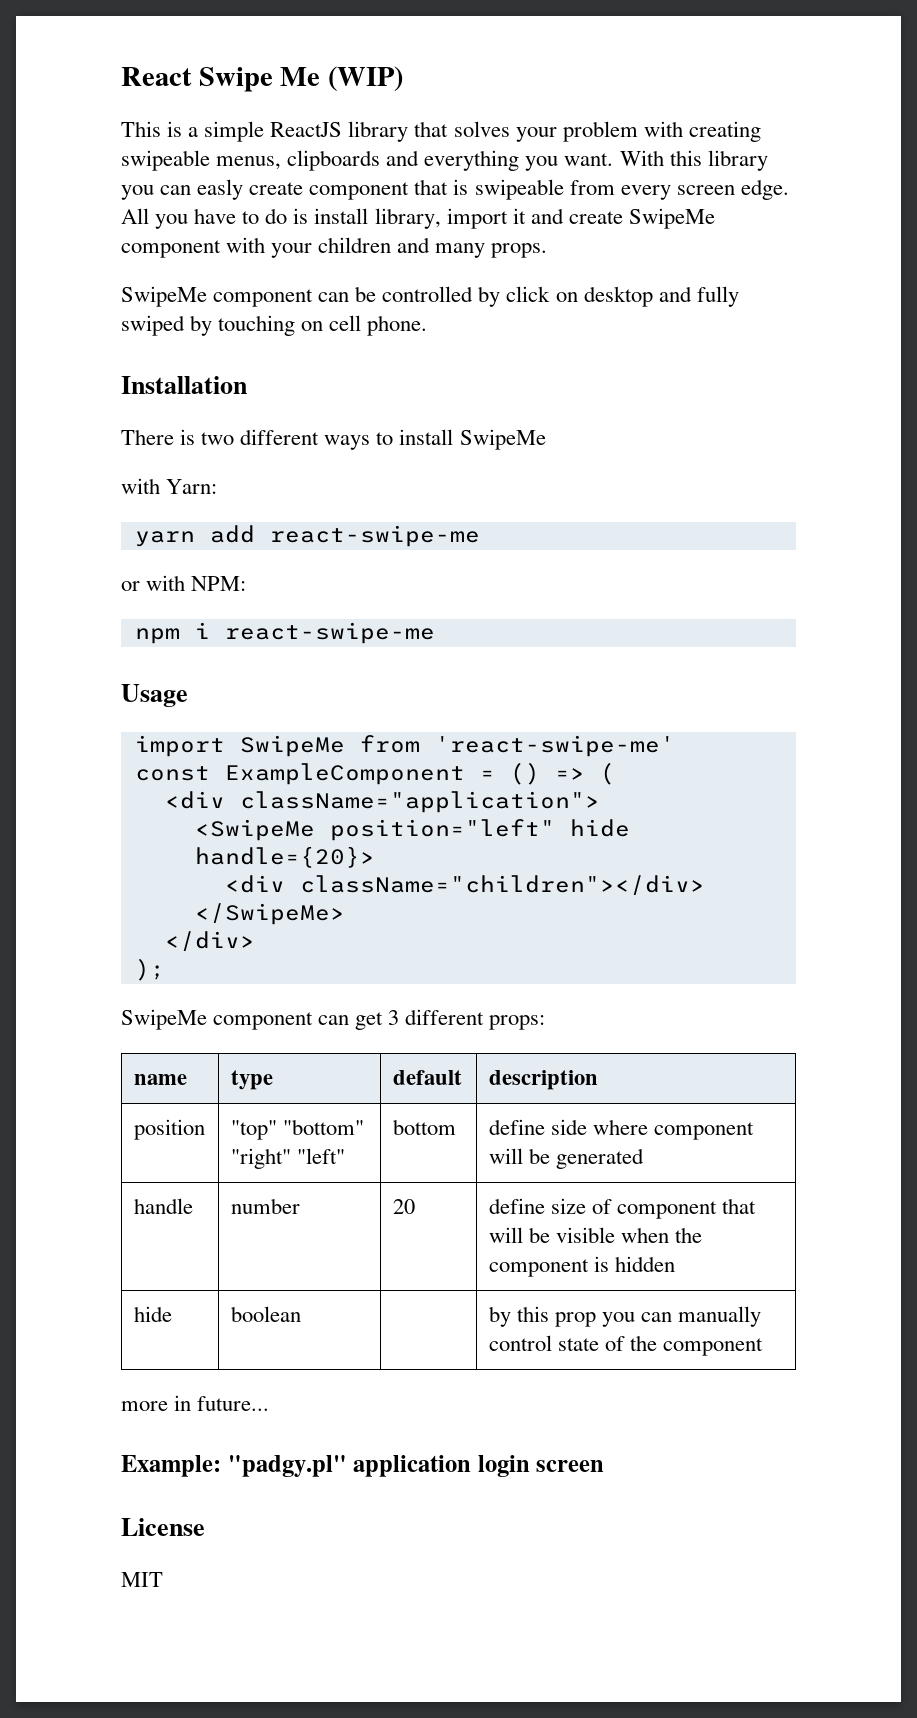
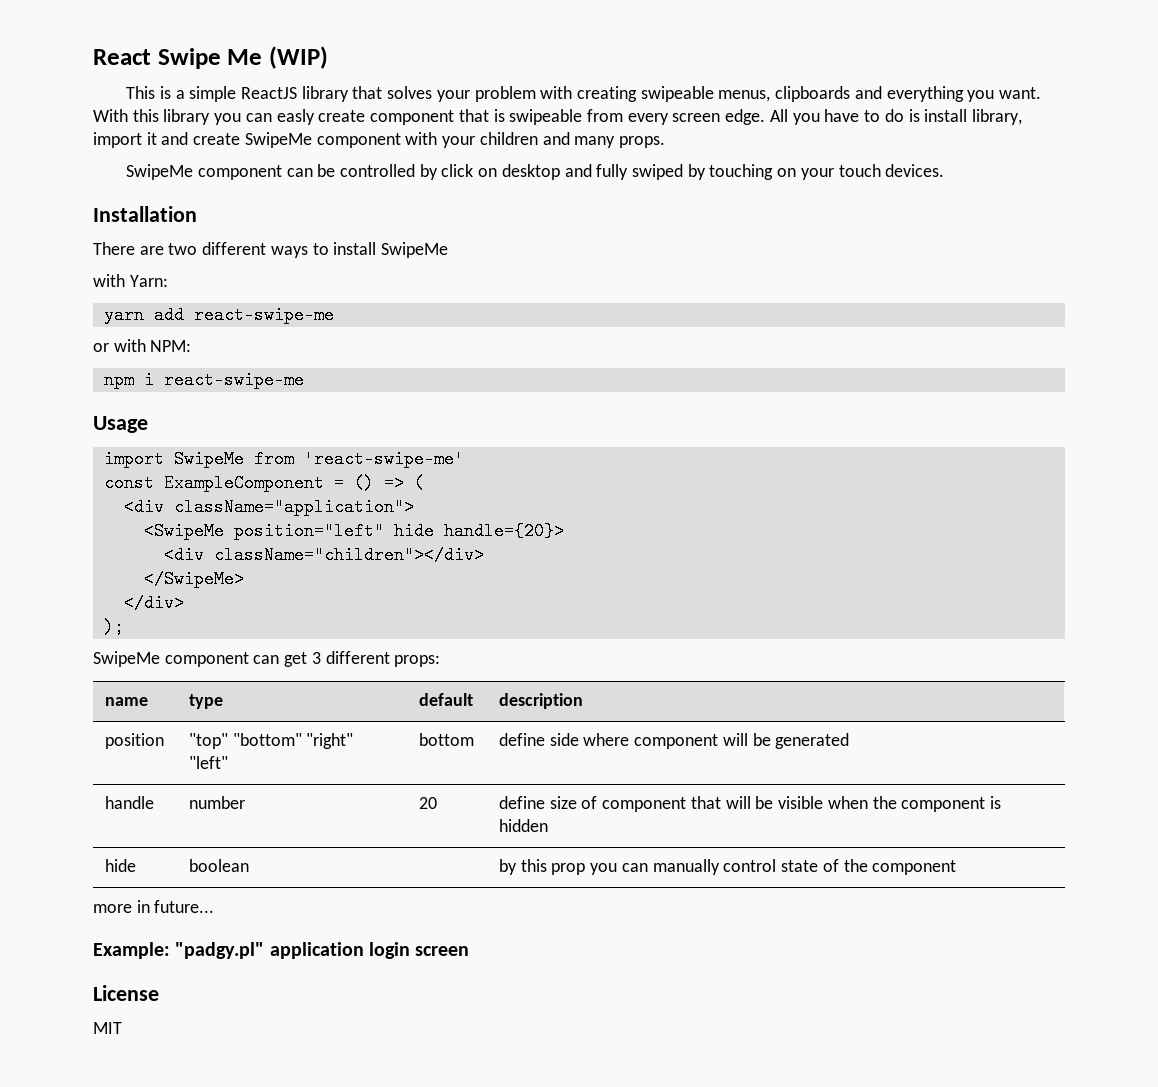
[329,315,428,336] cell phone. -> [800,164,945,180] your touch devices.
[180,429,196,445] is -> [139,246,164,255] are

